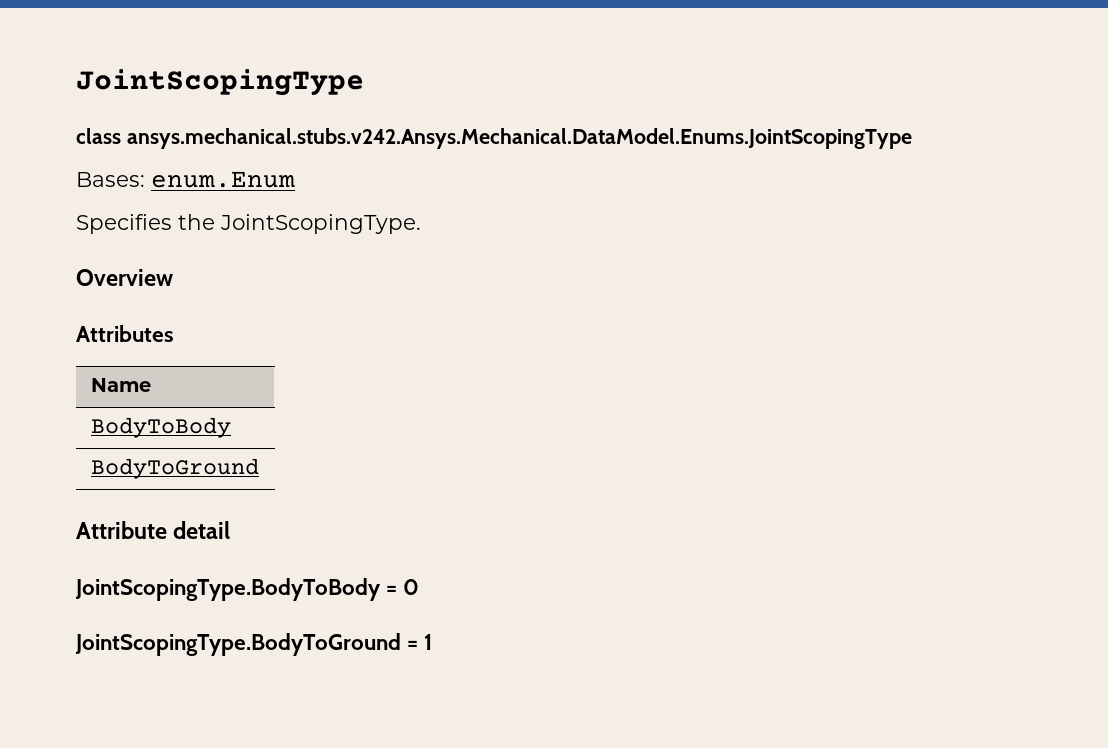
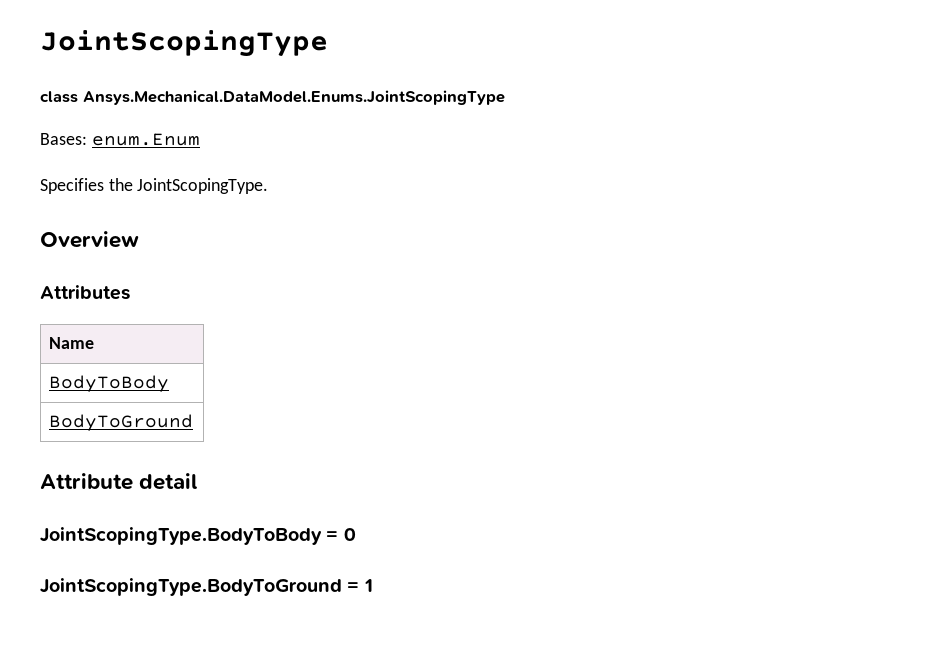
[126,128,912,149] ansys.mechanical.stubs.v242.Ansys.Mechanical.DataModel.Enums.JointScopingType -> [83,90,505,105] Ansys.Mechanical.DataModel.Enums.JointScopingType

